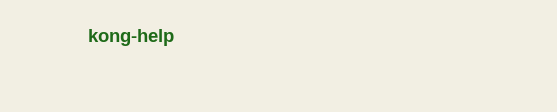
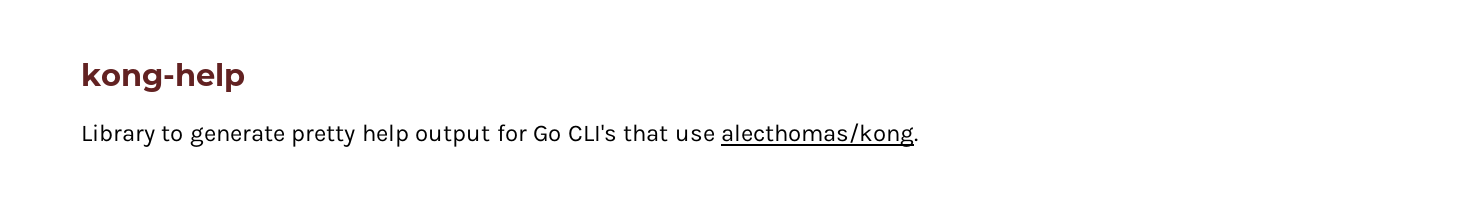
(174, 37) none -> [81,123,919,147] // Library to generate pretty help output for Go CLI's that use alecthomas/kong.

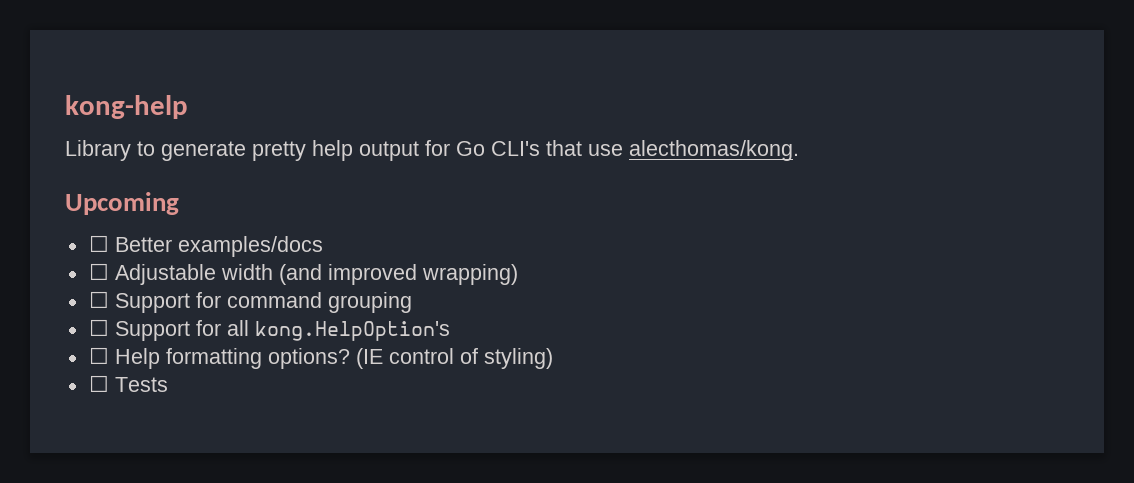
(919, 135) none -> [65,192,179,215] [88,235,323,257] [88,263,518,285] [88,291,412,313] [88,319,450,341] [88,347,553,369] [88,375,168,392] // Upcoming // ☐ Better examples/docs // ☐ Adjustable width (and improved wrapping) // ☐ Support for command grouping // ☐ Support for all kong.HelpOption's // ☐ Help formatting options? (IE control of styling) // ☐ Tests

